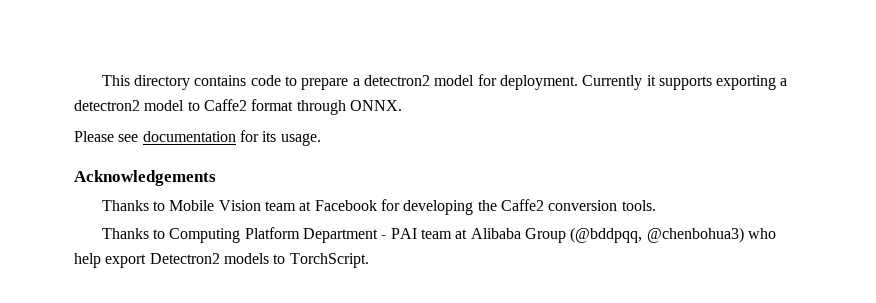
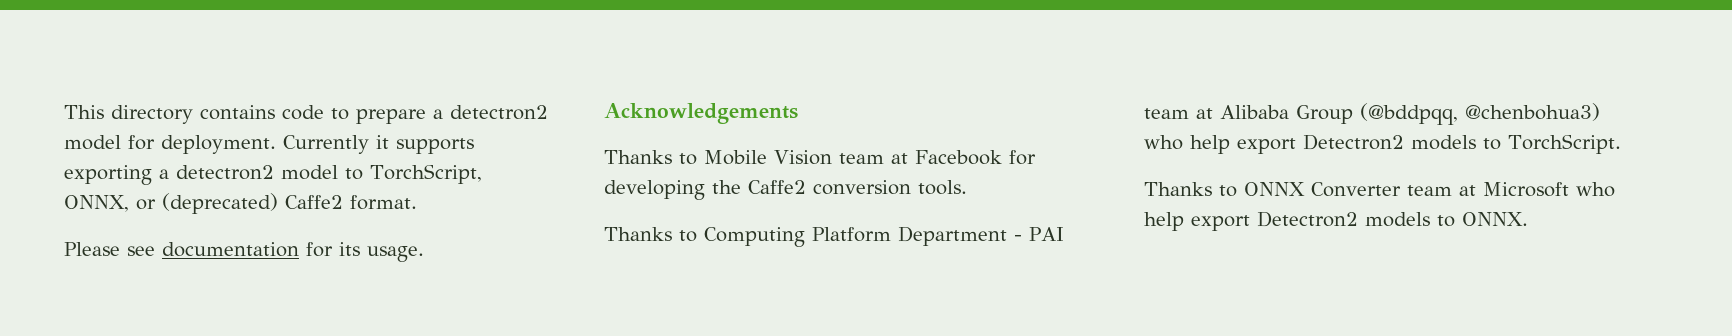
[203,99,402,115] Caffe2 format through ONNX. -> [370,164,482,184] [64,193,417,214] TorchScript, ONNX, or (deprecated) Caffe2 format.
(369, 260) none -> [1144,182,1615,197] [1144,211,1528,231] // Thanks to ONNX Converter team at Microsoft who help export Detectron2 models to ONNX.

